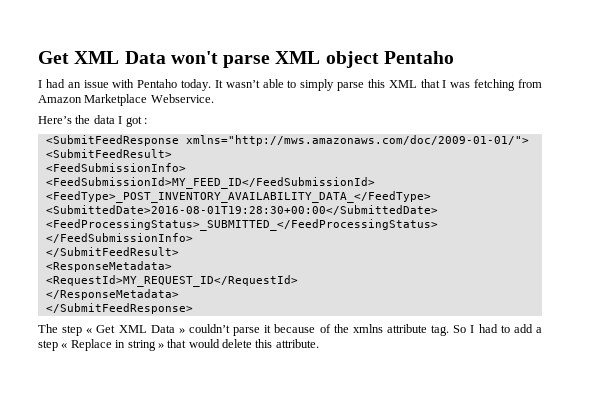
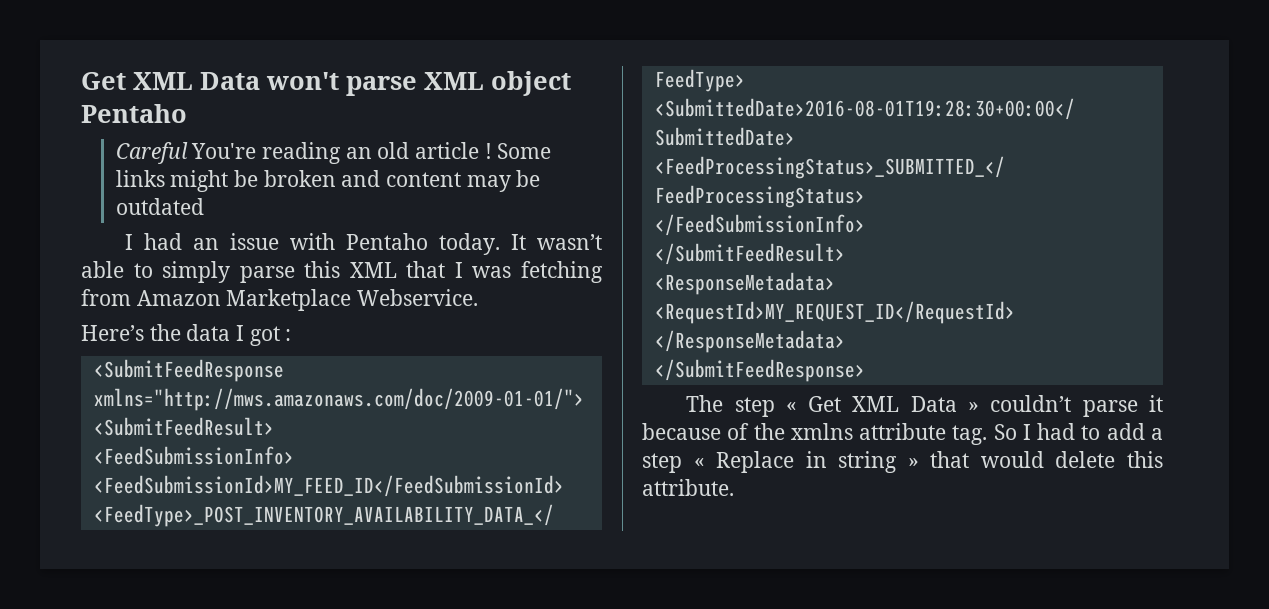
(454, 57) none -> [115,142,552,164] [115,170,541,192] [115,198,204,215] // Careful You're reading an old article ! Some links might be broken and content may be outdated

